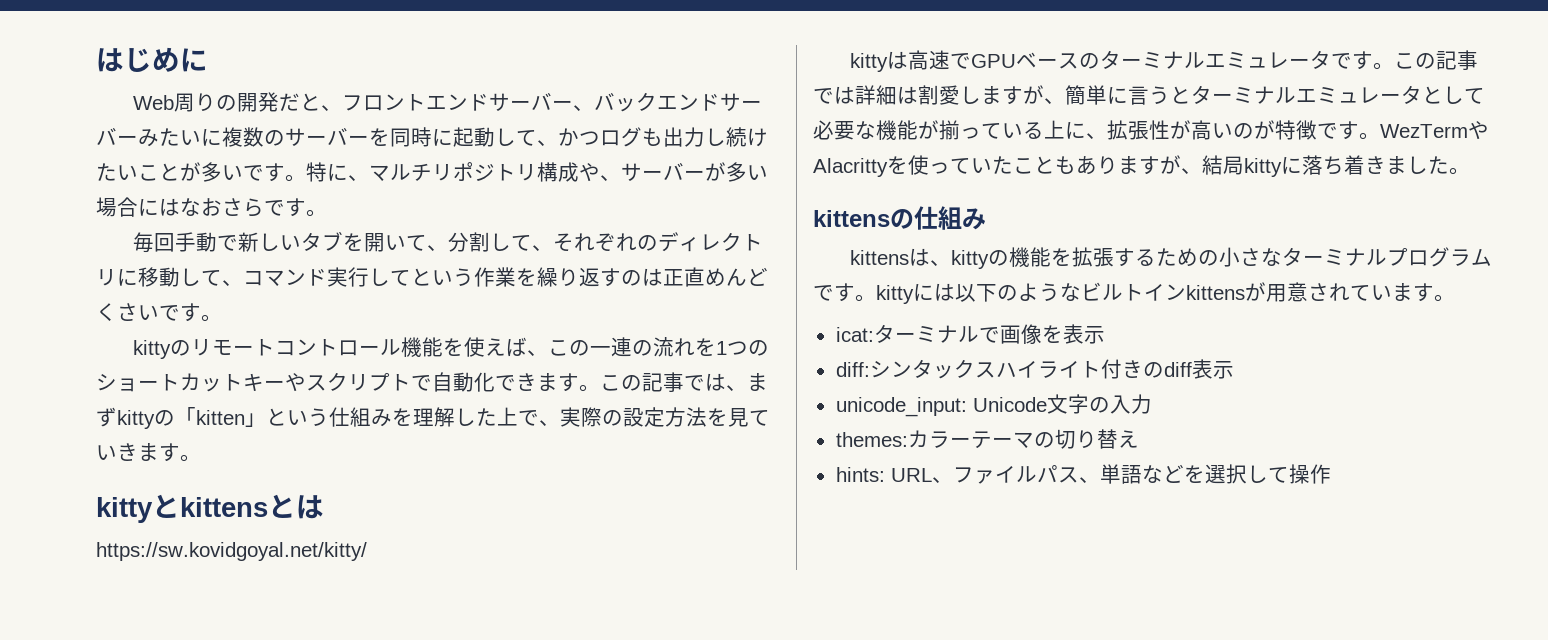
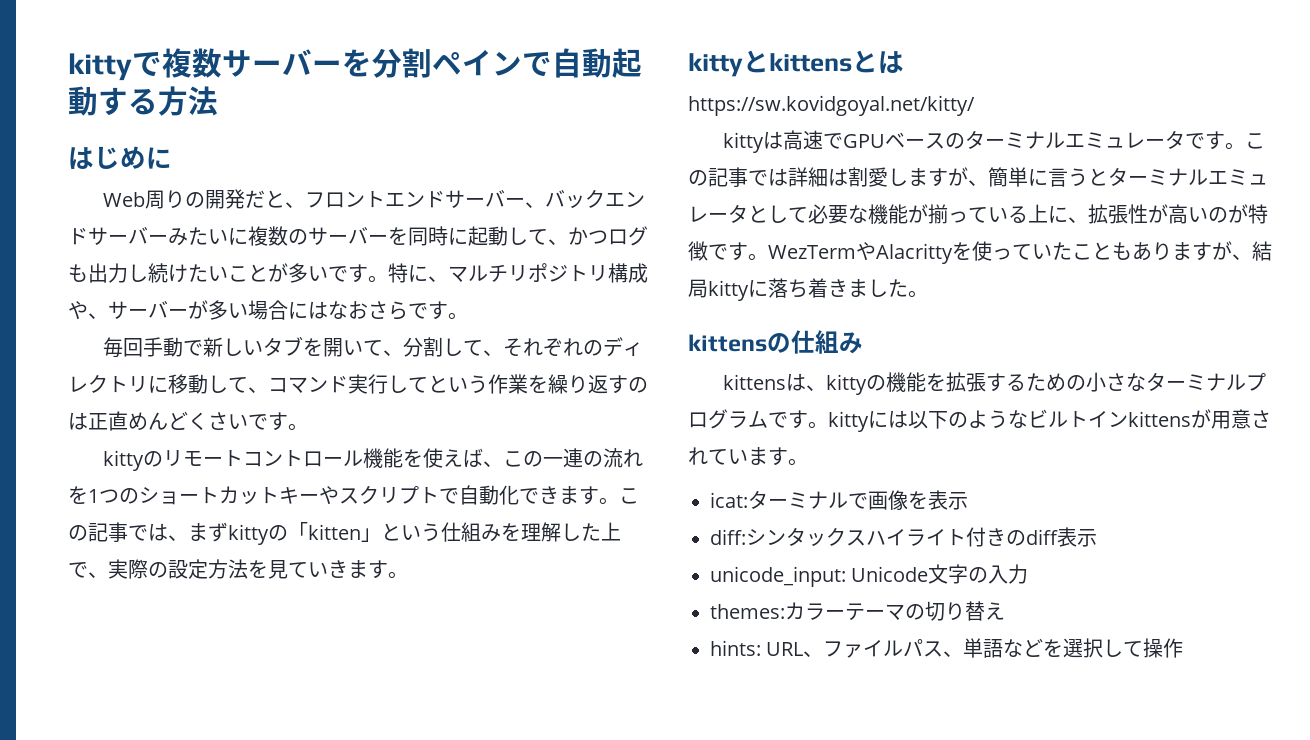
(96, 60) none -> [68,48,642,81] [68,86,218,116] kittyで複数サーバーを分割ペインで自動起動する方法 //

